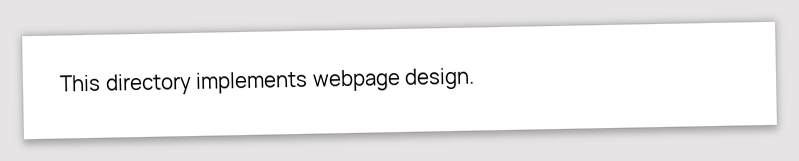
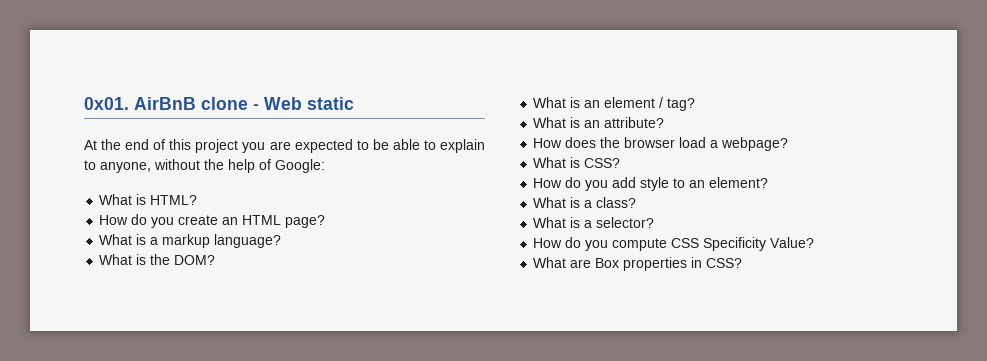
[59,67,476,96] This directory implements webpage design. -> [84,97,354,110] [84,139,486,153] [84,159,325,173] [99,194,198,205] [99,214,326,228] [99,234,282,248] [99,254,216,265] [533,97,696,111] [533,117,665,128] [533,137,789,151] [533,157,621,168] [533,177,769,191] [533,197,637,208] [533,217,655,228] [533,237,815,251] [533,257,743,271] 0x01. AirBnB clone - Web static // At the end of this project you are expected to be able to explain to anyone, without the help of Google: // What is HTML? // How do you create an HTML page? // What is a markup language? // What is the DOM? // What is an element / tag? // What is an attribute? // How does the browser load a webpage? // What is CSS? // How do you add style to an element? // What is a class? // What is a selector? // How do you compute CSS Specificity Value? // What are Box properties in CSS?

